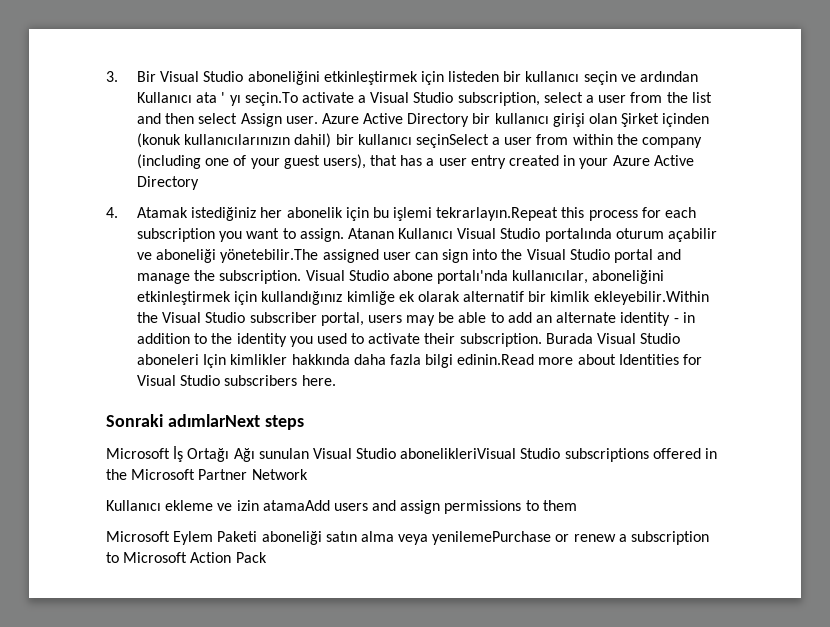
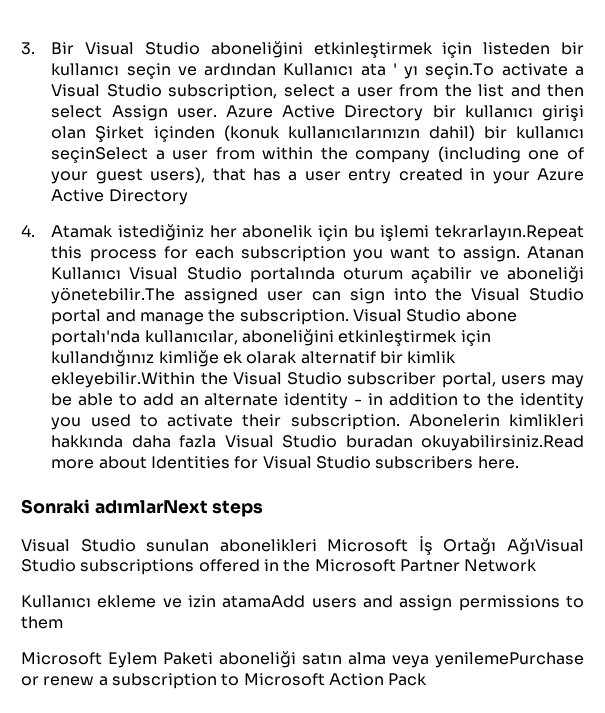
[545,333,681,344] [136,354,535,368] Burada Visual Studio aboneleri Için kimlikler hakkında daha fazla bilgi edinin.Read -> [408,414,584,427] [51,435,584,451] Abonelerin kimlikleri hakkında daha fazla Visual Studio buradan okuyabilirsiniz.Read
[106,446,517,462] Microsoft İş Ortağı Ağı sunulan Visual Studio abonelikleriVisual -> [21,536,584,555] Visual Studio sunulan abonelikleri Microsoft İş Ortağı AğıVisual

